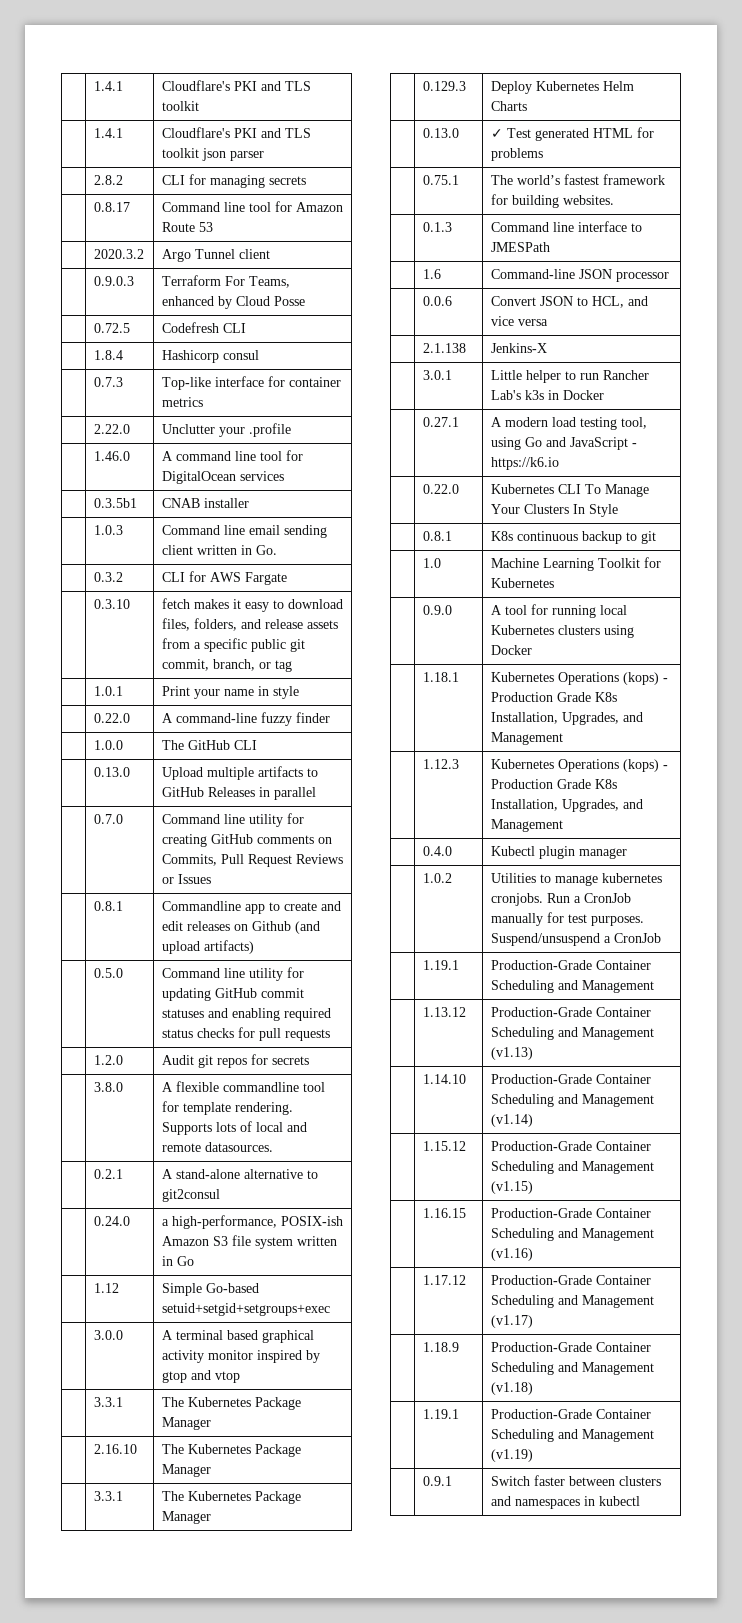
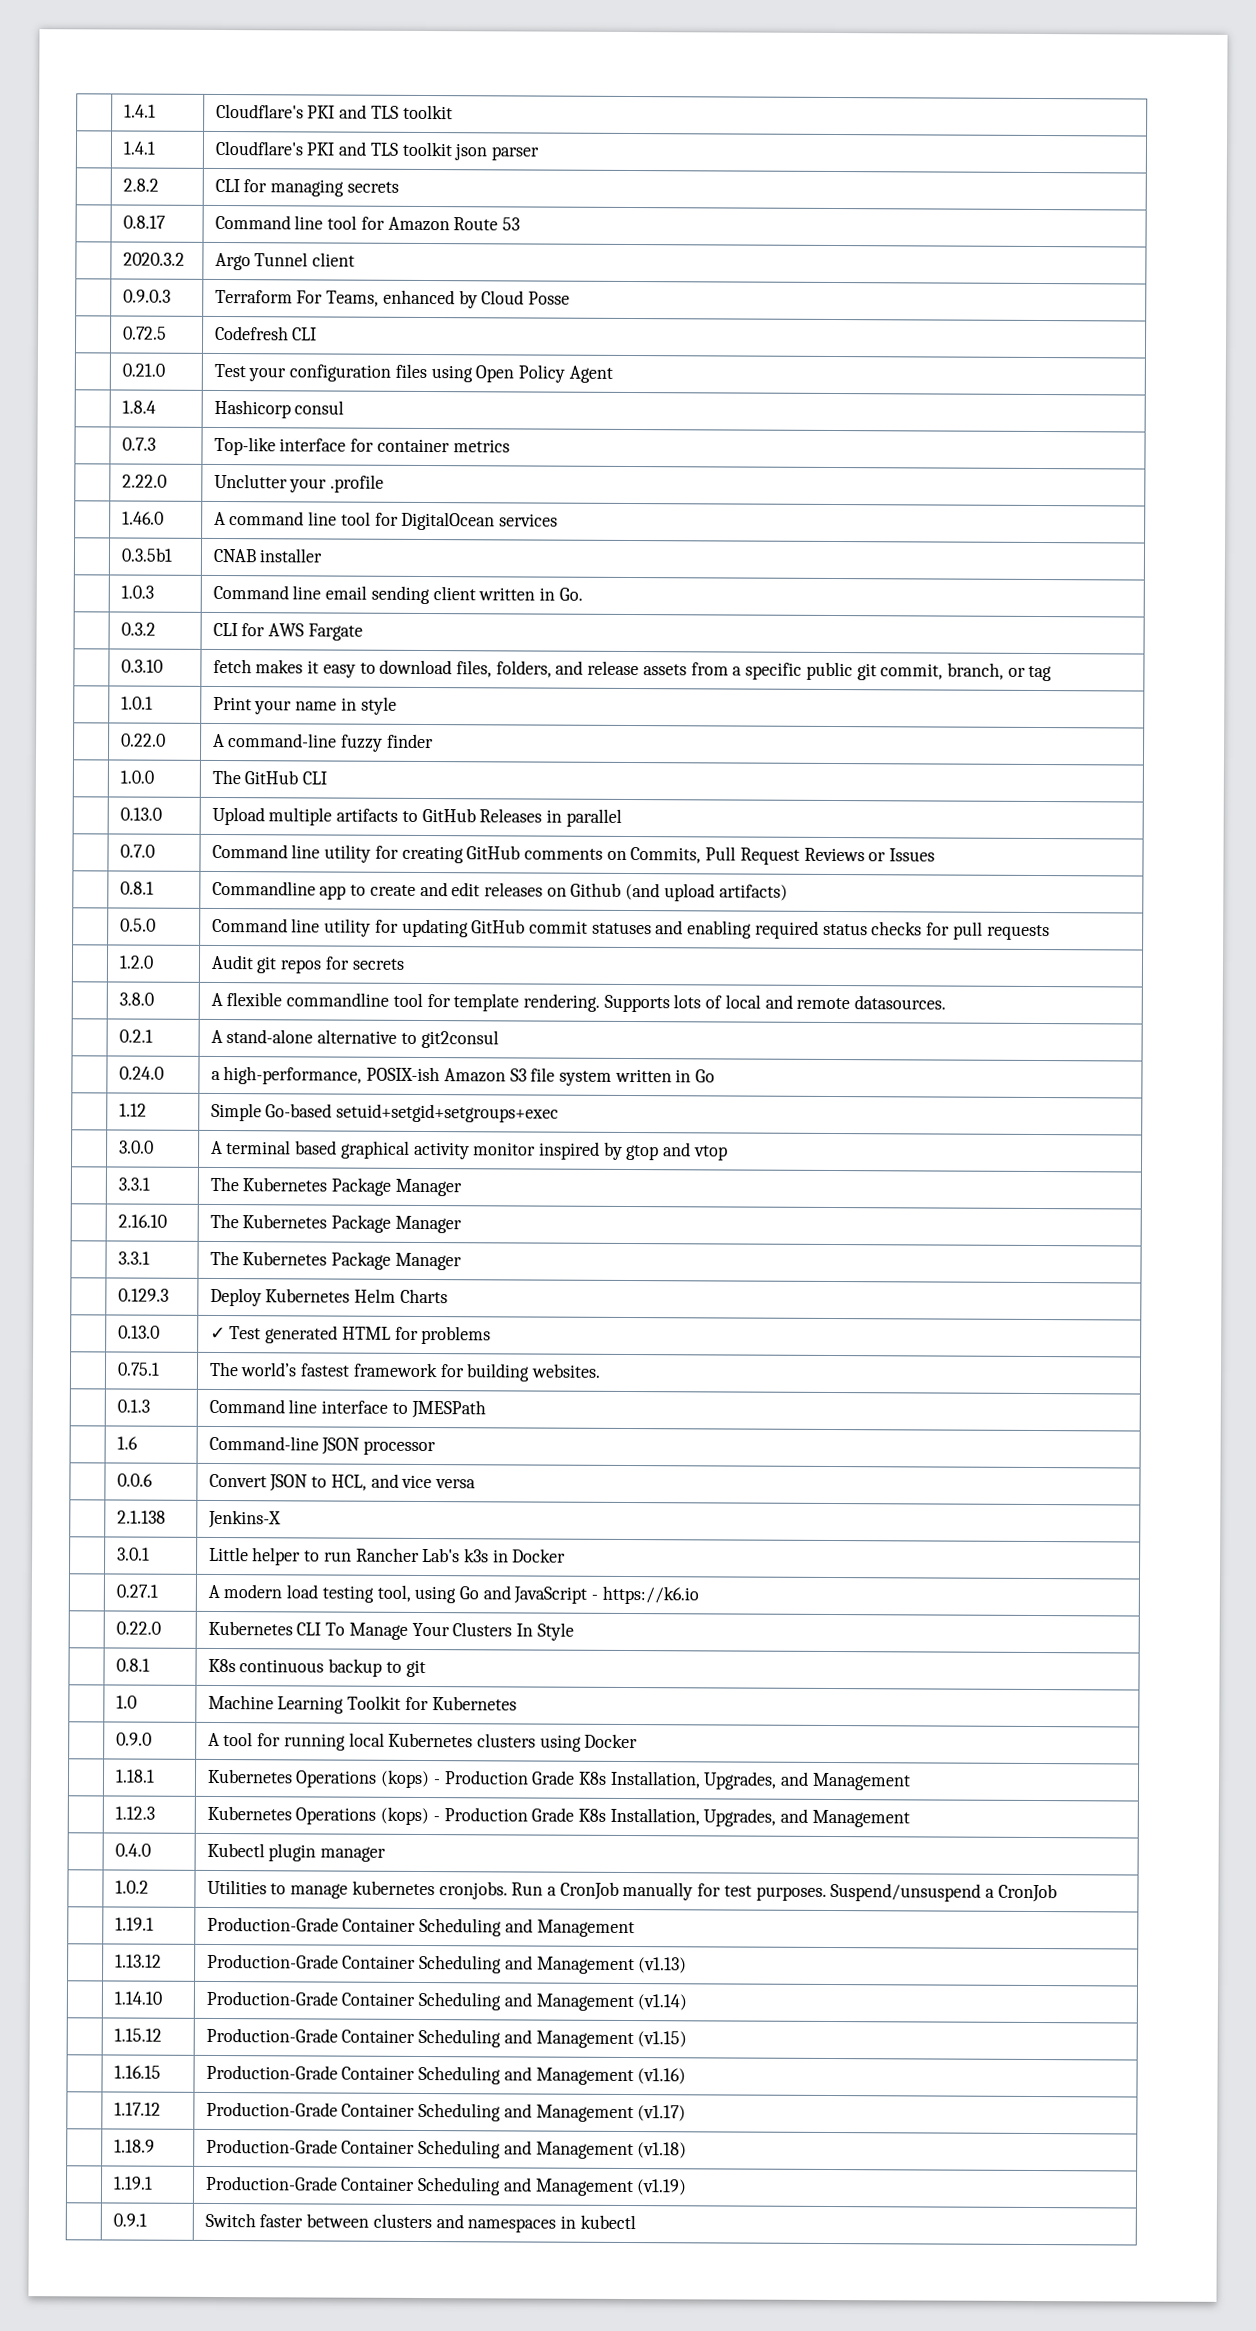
(246, 328) none -> [121,363,165,377] [213,363,613,383] // | 0.21.0 | Test your configuration files using Open Policy Agent

